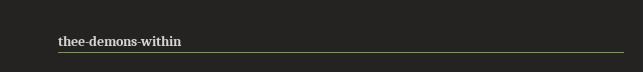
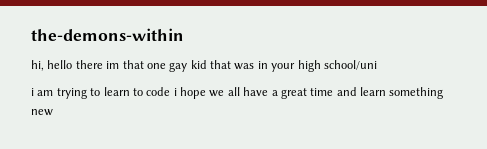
[58,35,182,46] thee-demons-within -> [31,28,184,41] [31,60,377,72] [31,87,444,99] [31,109,53,116] the-demons-within // hi, hello there im that one gay kid that was in your high school/uni // i am trying to learn to code i hope we all have a great time and learn something new

